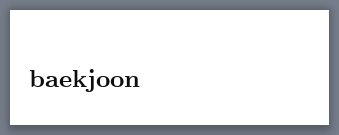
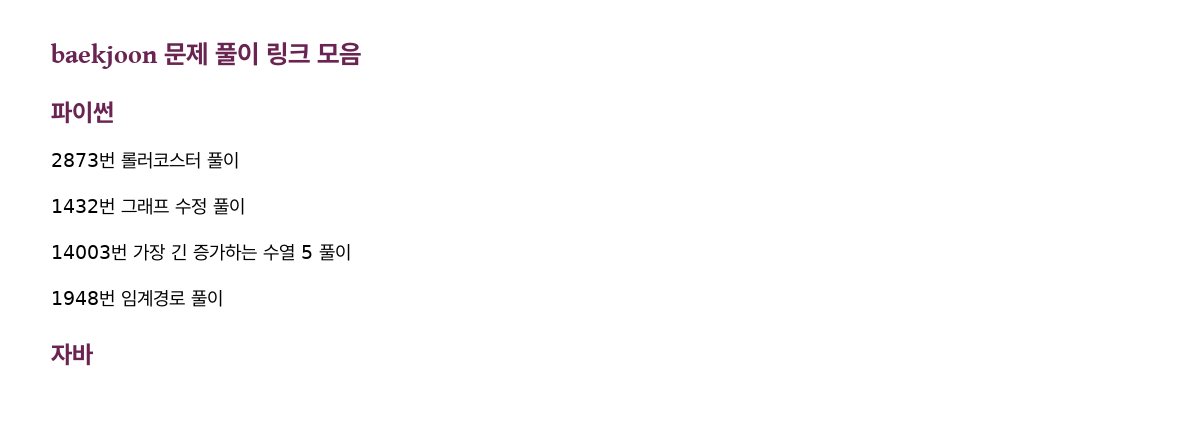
(140, 80) none -> [164,42,362,66] [51,101,114,124] [51,152,239,169] [51,198,245,215] [51,244,351,261] [51,290,223,307] [51,343,94,366] 문제 풀이 링크 모음 // 파이썬 // 2873번 롤러코스터 풀이 // 1432번 그래프 수정 풀이 // 14003번 가장 긴 증가하는 수열 5 풀이 // 1948번 임계경로 풀이 // 자바

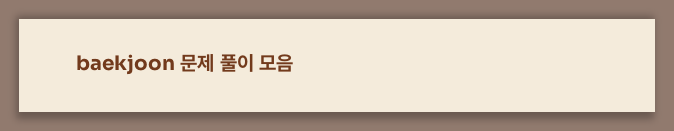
[266,42,311,66] 링크 -> (254, 63) none
[51,101,114,124] [51,152,239,169] [51,198,245,215] [51,244,351,261] [51,290,223,307] [51,343,94,366] // 파이썬 // 2873번 롤러코스터 풀이 // 1432번 그래프 수정 풀이 // 14003번 가장 긴 증가하는 수열 5 풀이 // 1948번 임계경로 풀이 // 자바 -> (294, 63) none

